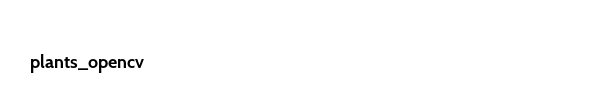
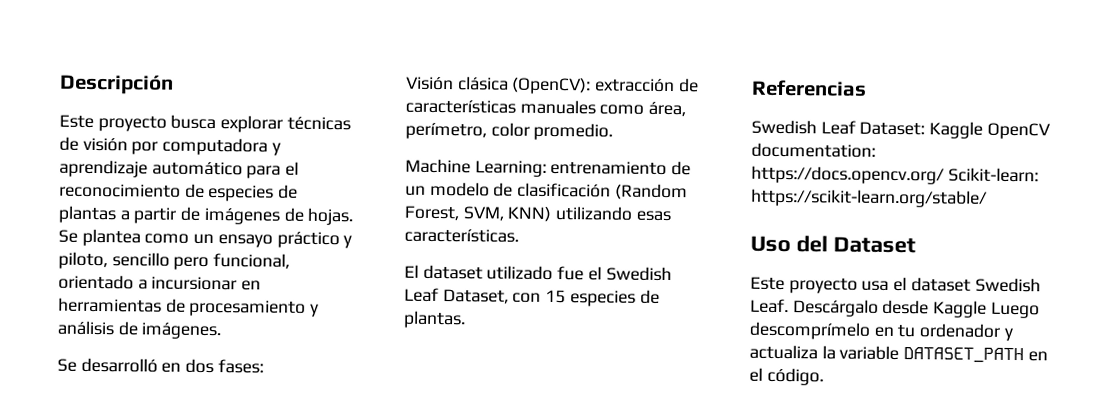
[30,54,144,73] plants_opencv -> [59,74,174,95] [59,114,351,133] [59,136,281,156] [59,159,300,179] [59,183,299,202] [58,205,354,226] [58,228,353,249] [58,251,291,270] [58,274,262,291] [58,297,320,317] [57,320,222,340] [57,357,264,374] [406,76,699,95] [405,99,687,117] [405,122,614,141] [405,158,692,177] [405,181,688,201] [404,205,671,222] [404,228,519,243] [404,264,672,282] [404,287,660,307] [403,310,466,329] [751,79,867,97] [751,119,1051,140] [751,142,876,158] [751,165,1039,185] [751,188,988,208] [750,235,916,254] [750,276,1041,294] [750,298,1040,319] [749,321,1013,342] [749,344,1048,364] [749,367,824,386] Descripción // Este proyecto busca explorar técnicas de visión por computadora y aprendizaje automático para el reconocimiento de especies de plantas a partir de imágenes de hojas. Se plantea como un ensayo práctico y piloto, sencillo pero funcional, orientado a incursionar en herramientas de procesamiento y análisis de imágenes. // Se desarrolló en dos fases: // Visión clásica (OpenCV): extracción de características manuales como área, perímetro, color promedio. // Machine Learning: entrenamiento de un modelo de clasificación (Random Forest, SVM, KNN) utilizando esas características. // El dataset utilizado fue el Swedish Leaf Dataset, con 15 especies de plantas. // Referencias // Swedish Leaf Dataset: Kaggle OpenCV documentation: https://docs.opencv.org/ Scikit-learn: https://scikit-learn.org/stable/ // Uso del Dataset // Este proyecto usa el dataset Swedish Leaf. Descárgalo desde Kaggle Luego descomprímelo en tu ordenador y actualiza la variable DATASET_PATH en el código.

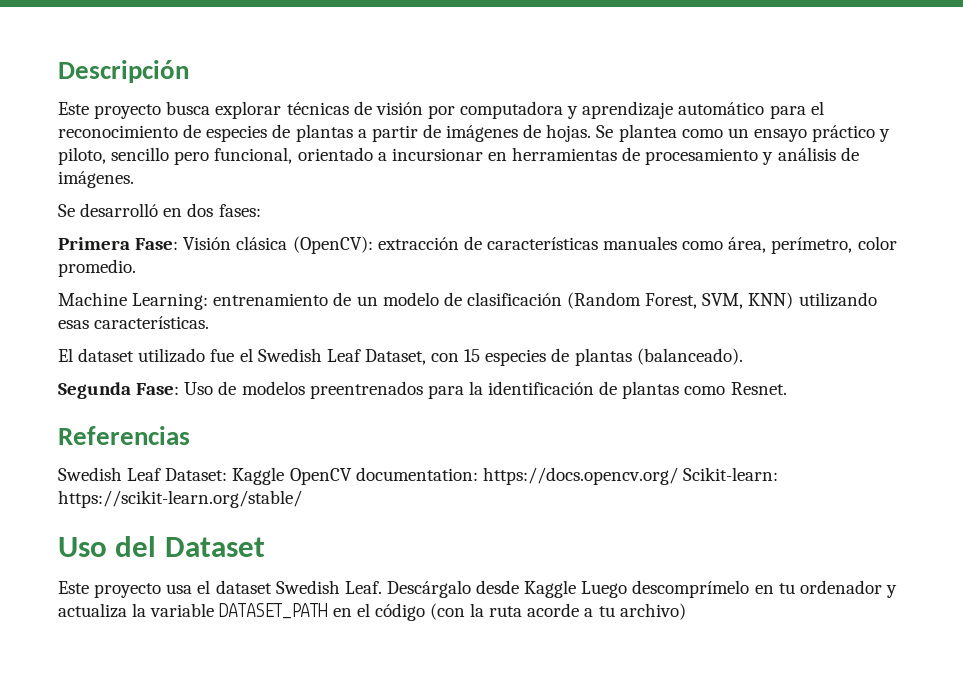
(264, 366) none -> [58,237,179,250] Primera Fase:
[403,310,466,329] plantas. -> [574,348,743,366] [58,381,787,399] plantas (balanceado). // Segunda Fase: Uso de modelos preentrenados para la identificación de plantas como Resnet.
[766,367,824,386] código. -> [374,603,686,621] código (con la ruta acorde a tu archivo)

